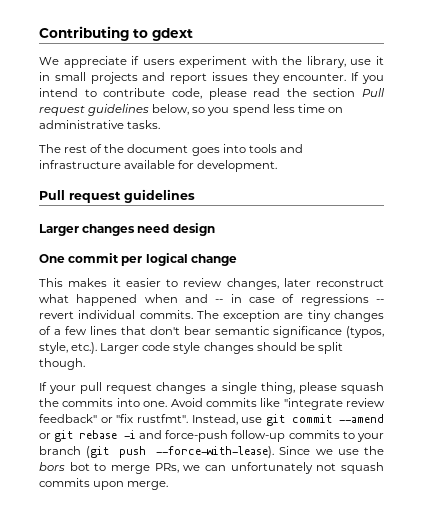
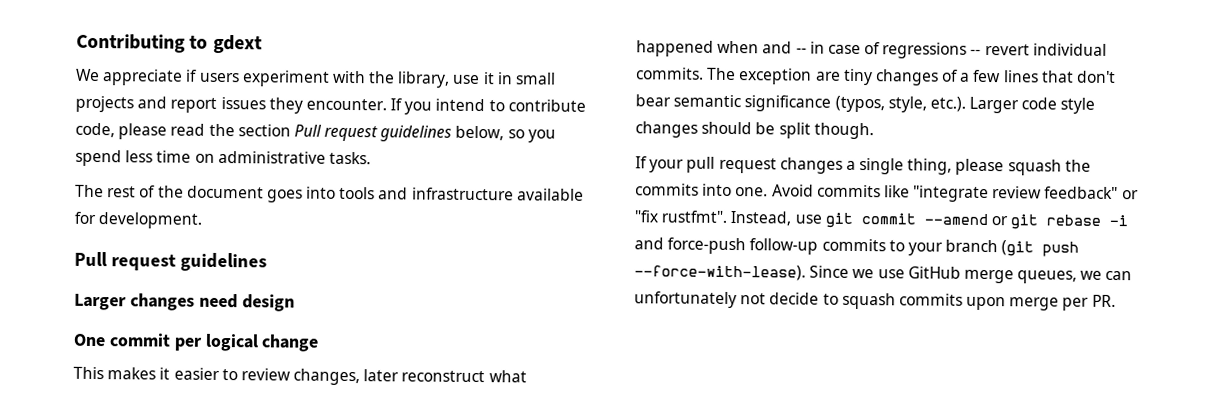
[364,446,385,455] [39,462,179,474] the bors bot to merge PRs, -> [907,266,1078,284] GitHub merge queues,
(337, 467) none -> [769,292,839,305] decide to
[127,481,169,490] merge. -> [1009,294,1116,311] merge per PR.

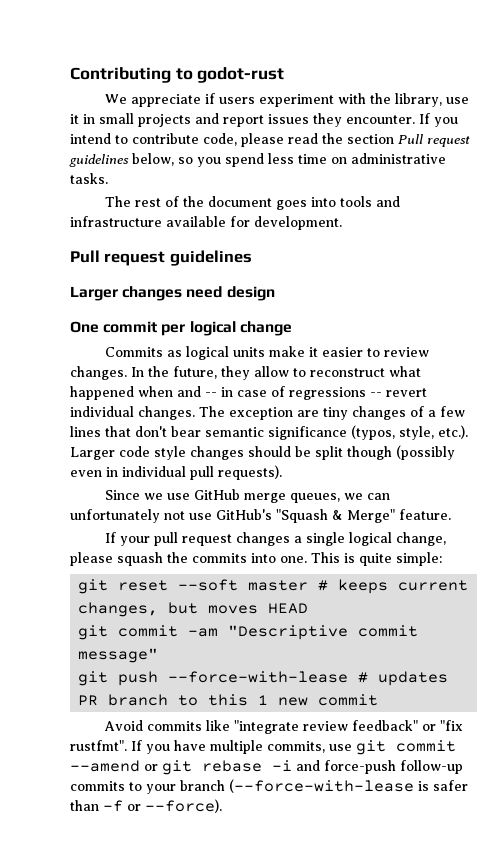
[212,34,263,54] gdext -> [197,67,285,83] godot-rust
[73,366,400,386] This makes it easier to review changes, later -> [105,346,430,360] [70,366,306,380] Commits as logical units make it easier to review changes. In the future, they allow to
[636,67,704,80] commits. -> [138,406,195,420] changes.
[813,122,874,140] though. -> [347,445,455,460] [70,465,282,480] [105,489,391,503] [70,509,451,523] though (possibly even in individual pull requests). // Since we use GitHub merge queues, we can unfortunately not use GitHub's "Squash & Merge" feature.
[907,158,953,175] thing, -> [349,532,447,546] logical change,
(769, 192) none -> [311,552,442,566] [78,579,469,594] [78,602,309,617] [78,625,419,640] [78,648,159,663] [78,671,449,686] [78,694,379,706] This is quite simple: // git reset --soft master # keeps current changes, but moves HEAD // git commit -am "Descriptive commit message" // git push --force-with-lease # updates PR branch to this 1 new commit //
[730,211,792,226] Instead, -> [131,740,325,754] If you have multiple commits,
[1001,240,1080,257] [634,264,1133,284] [634,291,1116,311] (git push --force-with-lease). Since we use GitHub merge queues, we can unfortunately not decide to squash commits upon merge per PR. -> [229,779,468,793] [70,799,222,813] (--force-with-lease is safer than -f or --force).

